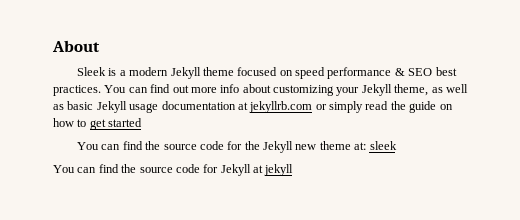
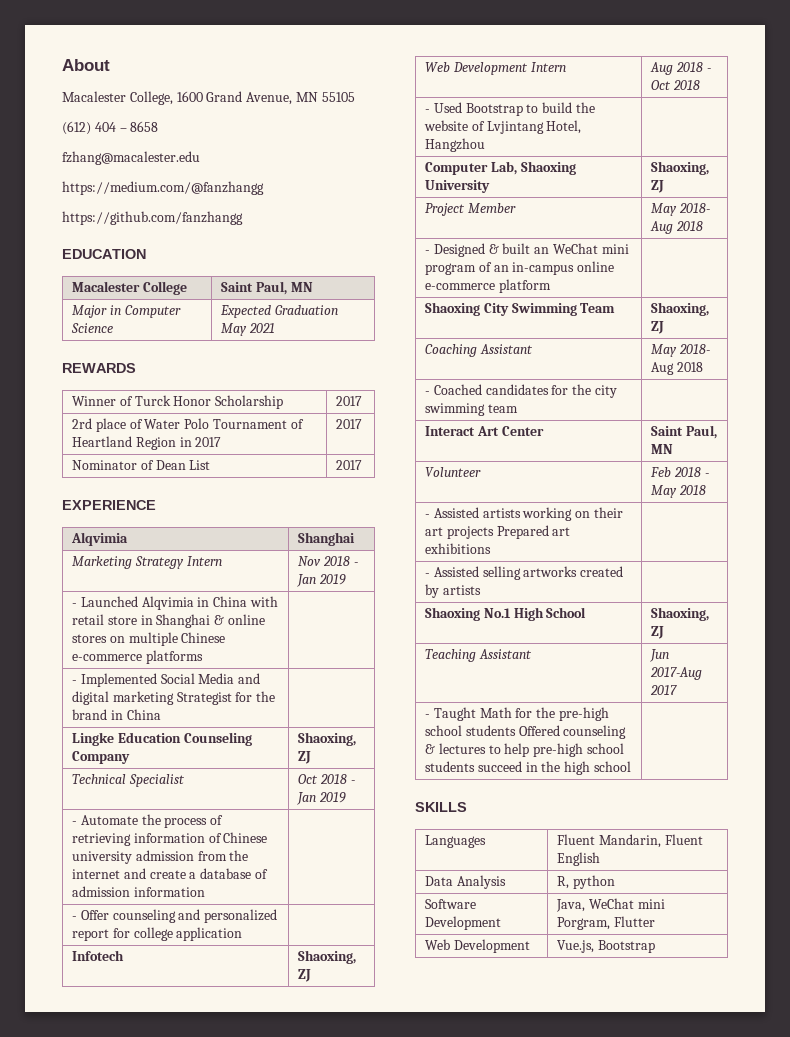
[76,67,457,79] [53,84,468,96] [53,101,453,113] [53,118,143,130] [76,141,397,153] [53,164,294,176] Sleek is a modern Jekyll theme focused on speed performance & SEO best practices. You can find out more info about customizing your Jekyll theme, as well as basic Jekyll usage documentation at jekyllrb.com or simply read the guide on how to get started // You can find the source code for the Jekyll new theme at: sleek // You can find the source code for Jekyll at jekyll -> [62,91,355,105] [62,121,159,135] [62,151,200,165] [62,181,264,195] [62,211,243,225] [62,249,146,259] [72,281,187,295] [221,281,313,295] [72,305,181,318] [71,323,114,333] [220,305,338,318] [221,323,275,336] [62,363,136,373] [72,395,284,409] [336,396,363,406] [72,418,304,432] [72,436,222,450] [336,419,363,429] [72,460,211,470] [336,460,363,470] [62,500,156,510] [71,532,129,546] [298,532,356,546] [72,556,222,569] [298,556,358,566] [297,574,346,587] [72,596,279,610] [72,614,266,628] [72,632,226,646] [72,650,203,664] [72,673,261,687] [72,691,276,705] [72,709,161,720] [72,732,252,746] [72,751,131,764] [298,732,357,746] [298,751,312,764] [72,774,185,787] [298,774,355,784] [297,792,346,805] [72,814,224,828] [72,832,268,846] [72,850,249,864] [72,868,269,879] [72,886,205,897] [72,909,278,923] [72,927,243,941] [72,950,125,961] [298,950,357,964] [298,969,312,982] [425,62,566,75] [650,62,711,75] [651,80,700,90] [425,102,596,116] [424,120,582,134] [425,138,486,152] [425,161,576,175] [425,180,491,193] [651,161,710,175] [651,180,665,193] [425,203,516,216] [651,203,710,216] [650,221,703,234] [425,243,629,257] [425,261,615,275] [425,279,551,293] [425,302,616,316] [651,302,710,316] [651,321,665,334] [425,344,533,357] [651,344,710,357] [651,362,703,375] [425,384,618,398] [425,403,518,416] [425,426,544,436] [651,425,717,439] [651,444,674,454] [425,467,482,477] [650,467,709,477] [651,485,706,498] [425,507,624,521] [425,525,571,539] [425,543,492,554] [425,566,624,580] [425,584,481,598] [425,607,587,621] [651,607,710,621] [651,626,665,639] [425,649,532,662] [650,649,670,662] [650,667,703,680] [650,685,678,695] [425,707,610,721] [425,725,627,739] [425,743,625,757] [425,761,632,775] [415,802,467,812] [425,835,487,848] [557,834,703,848] [557,852,601,866] [425,875,506,889] [557,875,615,889] [425,899,477,909] [425,916,502,930] [556,898,665,912] [557,916,655,930] [425,939,530,953] [557,940,655,953] Macalester College, 1600 Grand Avenue, MN 55105 // (612) 404 – 8658 // fzhang@macalester.edu // https://medium.com/@fanzhangg // https://github.com/fanzhangg // EDUCATION // Macalester College | Saint Paul, MN // Major in Computer Science | Expected Graduation May 2021 // REWARDS // Winner of Turck Honor Scholarship | 2017 // 2rd place of Water Polo Tournament of Heartland Region in 2017 | 2017 // Nominator of Dean List | 2017 // EXPERIENCE // Alqvimia | Shanghai // Marketing Strategy Intern | Nov 2018 - Jan 2019 // - Launched Alqvimia in China with retail store in Shanghai & online stores on multiple Chinese e-commerce platforms | // - Implemented Social Media and digital marketing Strategist for the brand in China | // Lingke Education Counseling Company | Shaoxing, ZJ // Technical Specialist | Oct 2018 - Jan 2019 // - Automate the process of retrieving information of Chinese university admission from the internet and create a database of admission information | // - Offer counseling and personalized report for college application | // Infotech | Shaoxing, ZJ // Web Development Intern | Aug 2018 - Oct 2018 // - Used Bootstrap to build the website of Lvjintang Hotel, Hangzhou | // Computer Lab, Shaoxing University | Shaoxing, ZJ // Project Member | May 2018- Aug 2018 // - Designed & built an WeChat mini program of an in-campus online e-commerce platform | // Shaoxing City Swimming Team | Shaoxing, ZJ // Coaching Assistant | May 2018- Aug 2018 // - Coached candidates for the city swimming team | // Interact Art Center | Saint Paul, MN // Volunteer | Feb 2018 - May 2018 // - Assisted artists working on their art projects Prepared art exhibitions | // - Assisted selling artworks created by artists | // Shaoxing No.1 High School | Shaoxing, ZJ // Teaching Assistant | Jun 2017-Aug 2017 // - Taught Math for the pre-high school students Offered counseling & lectures to help pre-high school students succeed in the high school | // SKILLS // Languages | Fluent Mandarin, Fluent English // Data Analysis | R, python // Software Development | Java, WeChat mini Porgram, Flutter // Web Development | Vue.js, Bootstrap

